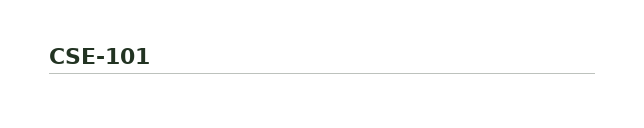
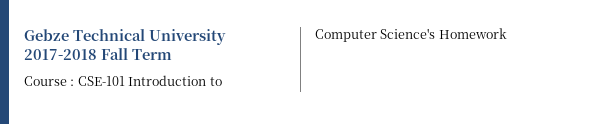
[49,48,150,64] CSE-101 -> [24,29,226,45] [24,48,172,60] [24,75,222,86] [315,28,507,42] Gebze Technical University 2017-2018 Fall Term // Course : CSE-101 Introduction to Computer Science's Homework

